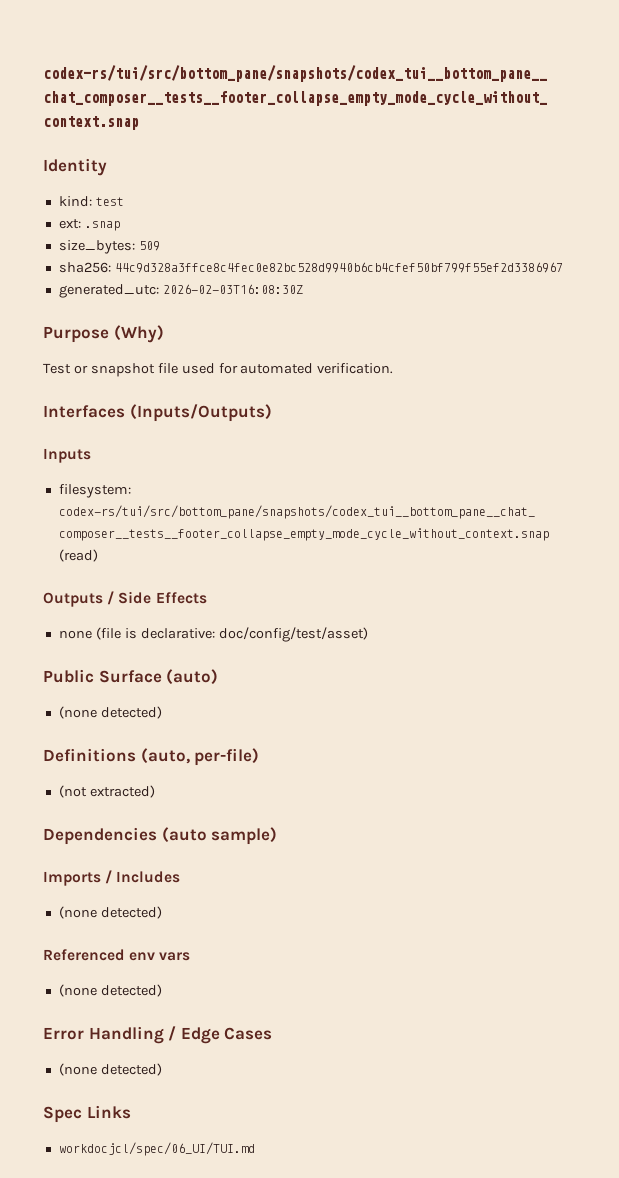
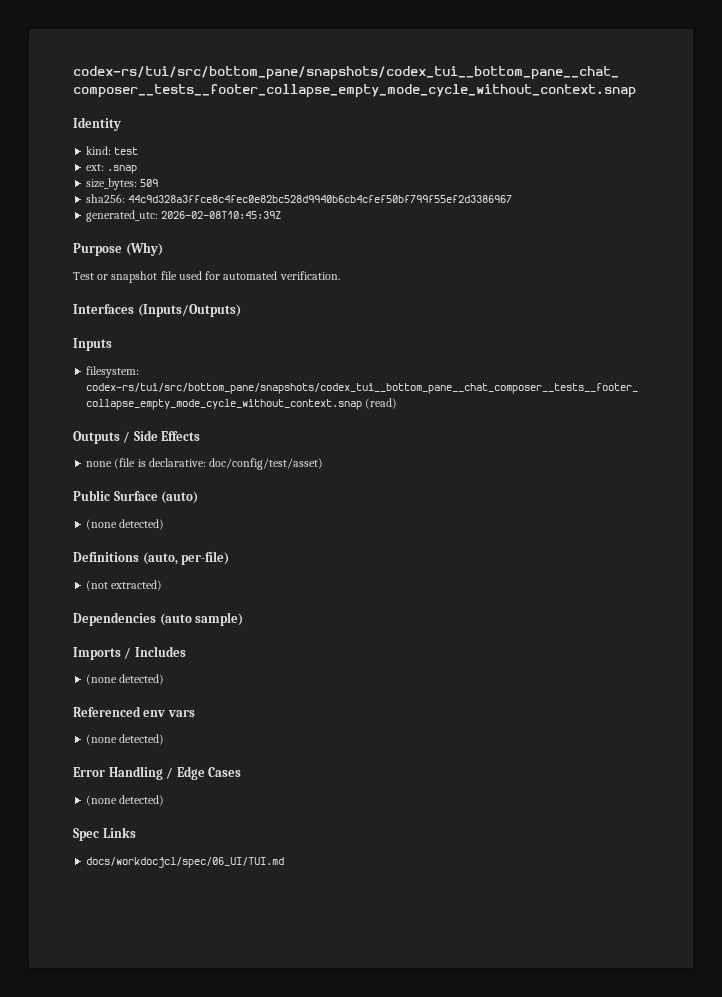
[162,284,303,294] 2026-02-03T16:08:30Z -> [161,211,282,219] 2026-02-08T10:45:39Z
[58,1142,255,1156] workdocjcl/spec/06_UI/TUI.md -> [86,857,285,868] docs/workdocjcl/spec/06_UI/TUI.md

